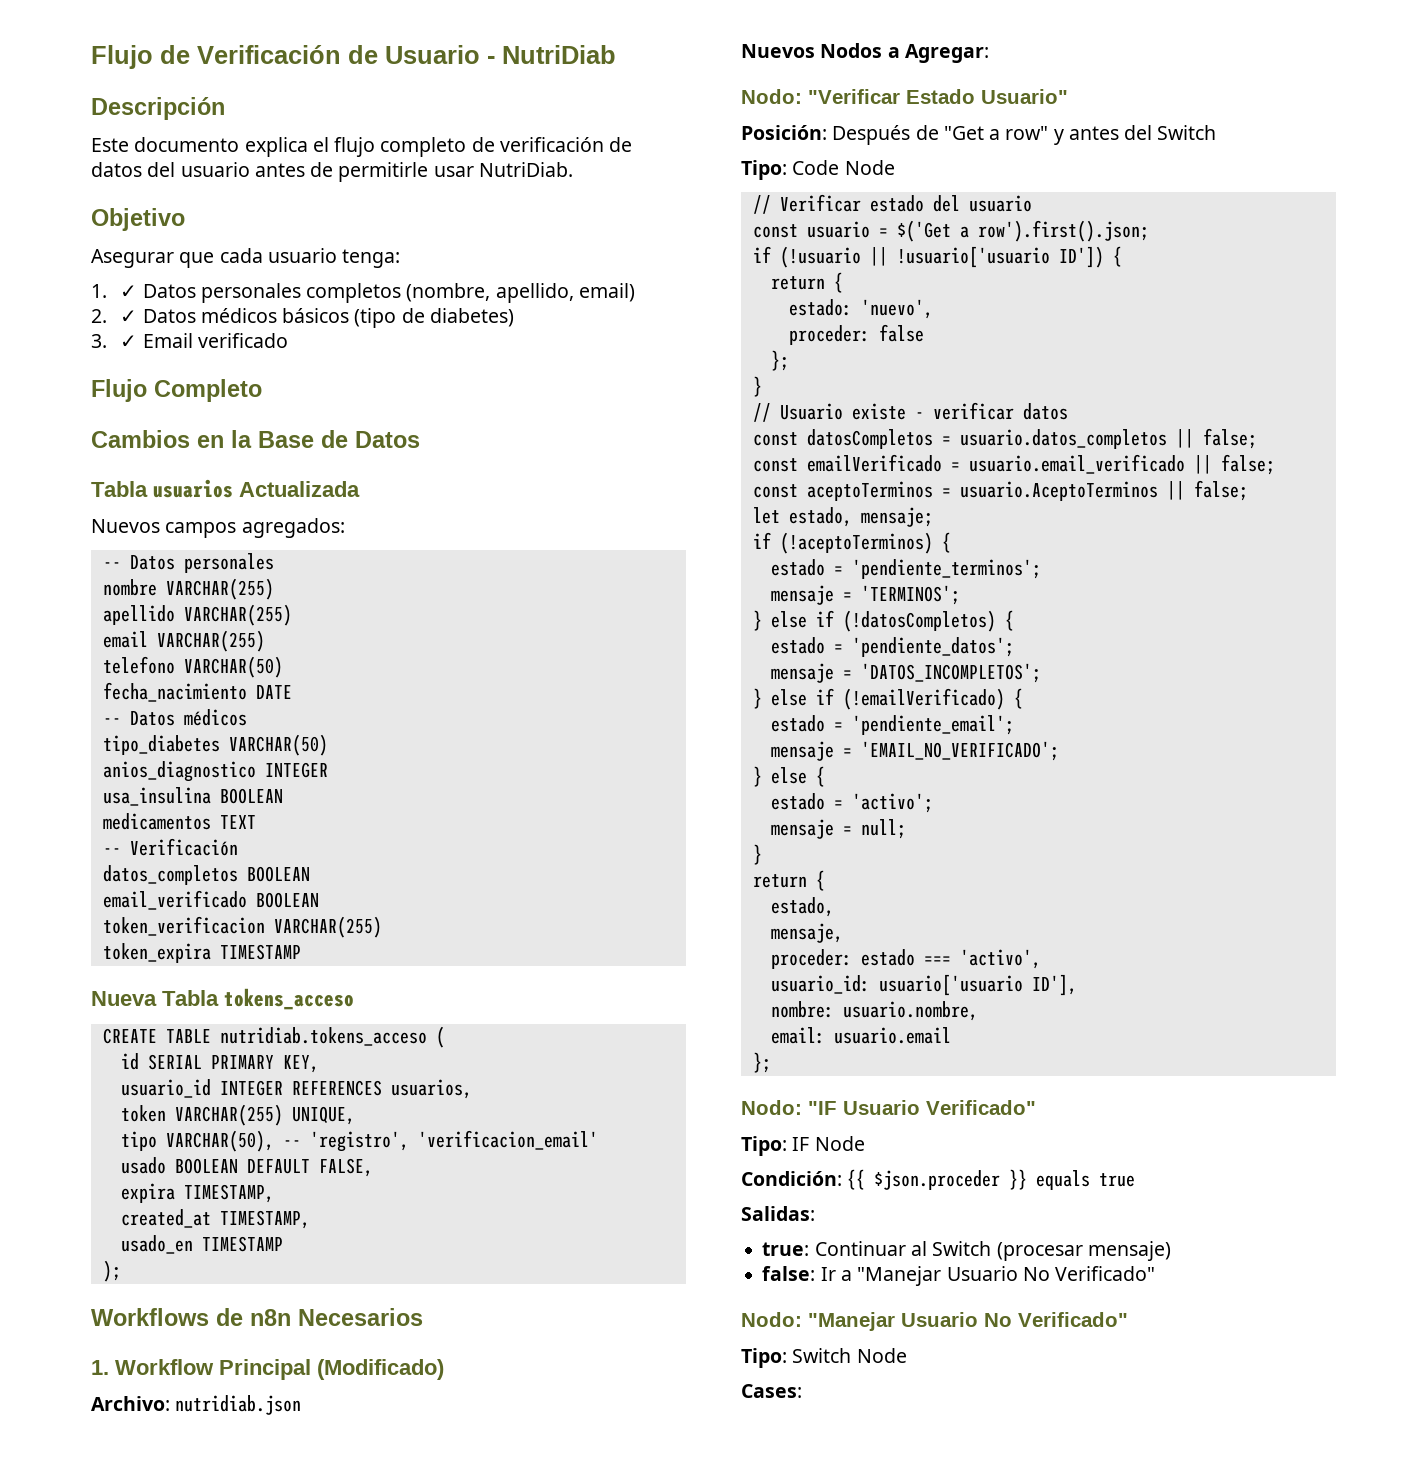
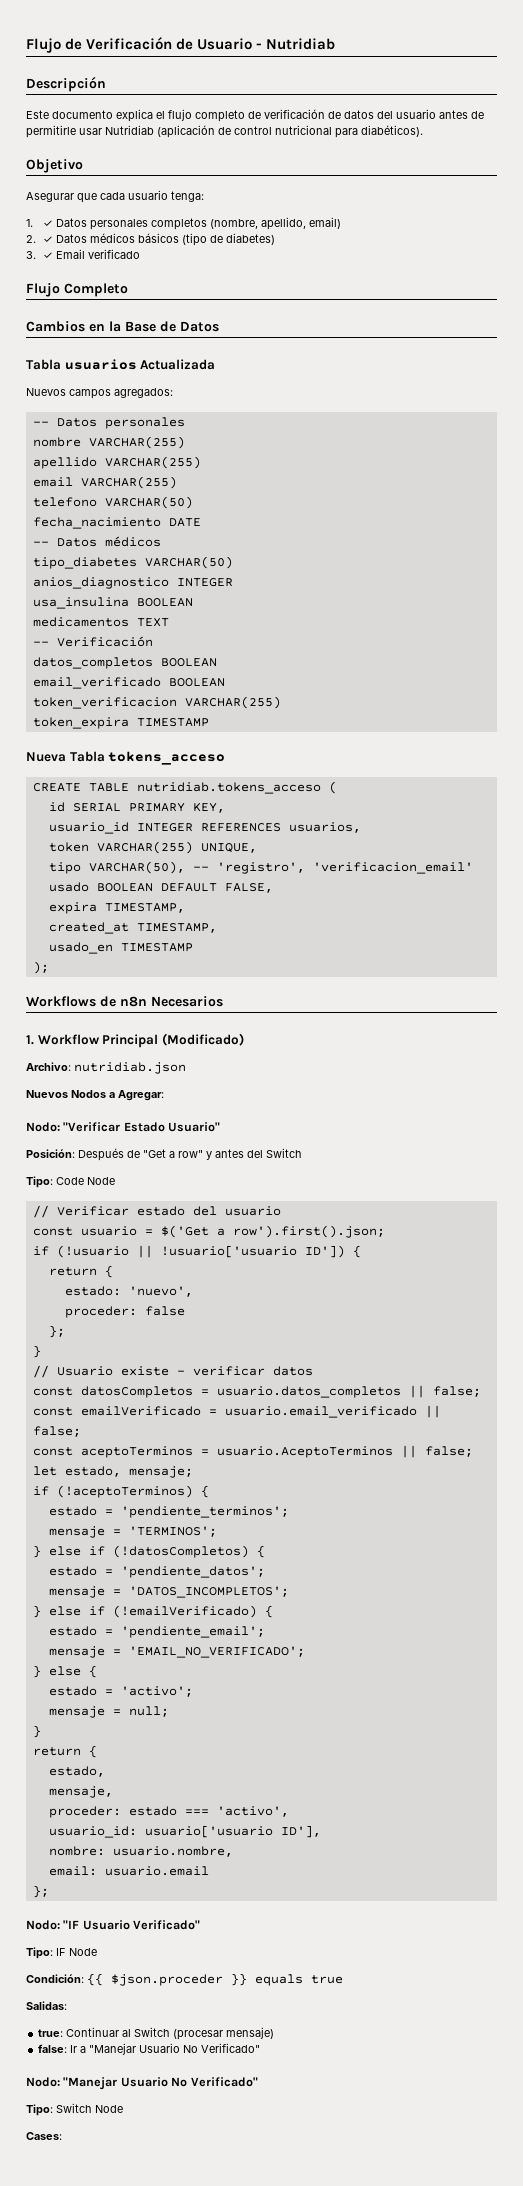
[502,45,616,64] NutriDiab -> [266,38,336,50] Nutridiab
[478,162,573,177] NutriDiab. -> [105,125,423,138] Nutridiab (aplicación de control nutricional para diabéticos).

